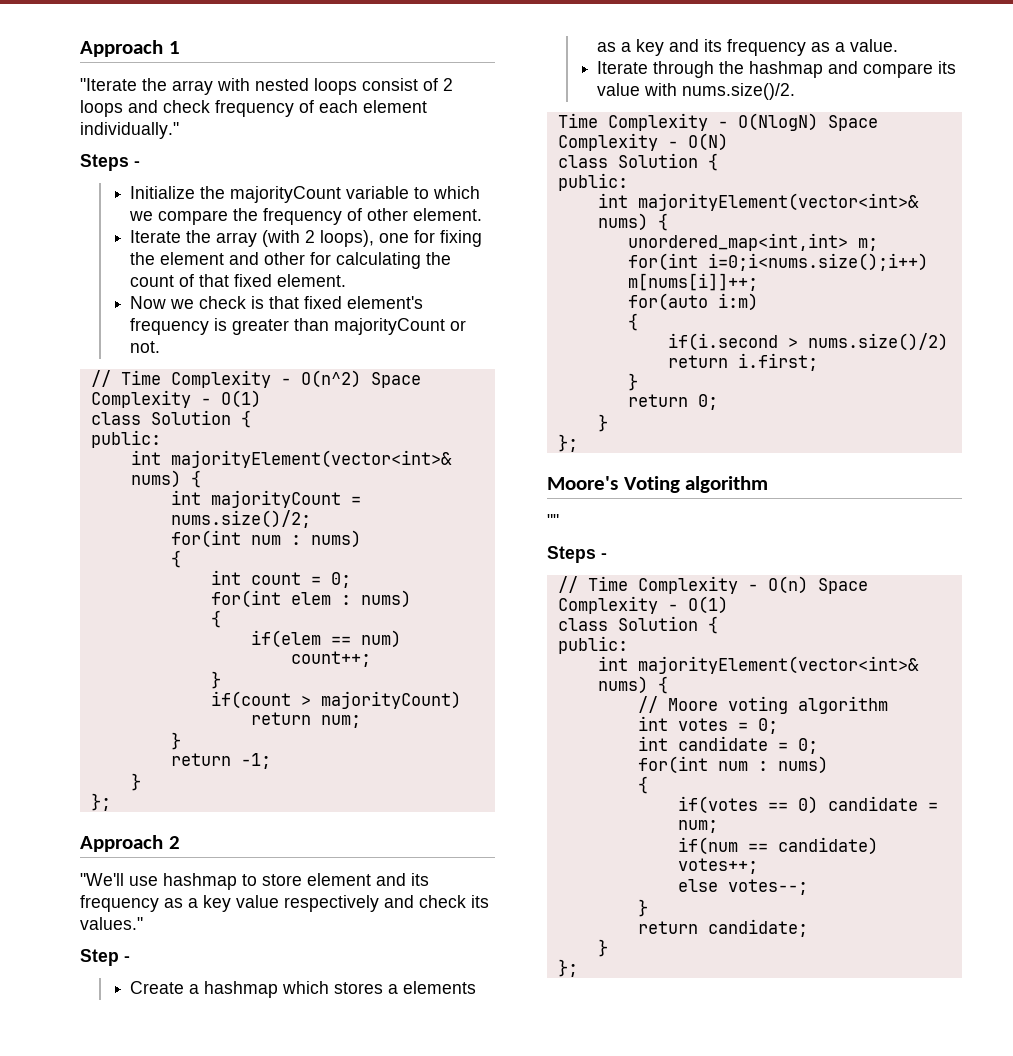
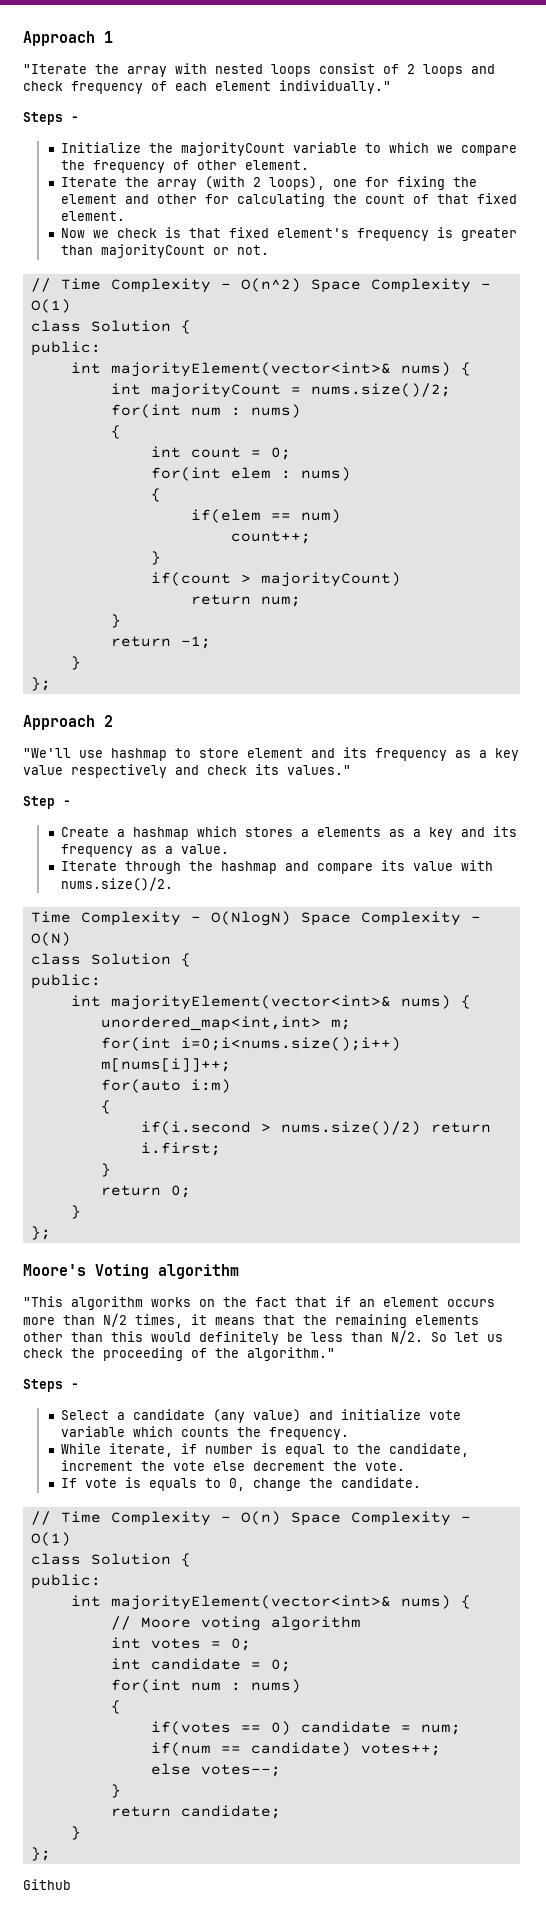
[547,514,559,527] [547,546,607,563] "" // Steps - -> [23,1296,495,1310] [23,1313,479,1328] [23,1330,503,1345] [23,1347,335,1361] [23,1379,79,1392] [60,1409,461,1423] [60,1426,349,1440] [60,1443,469,1457] [60,1460,405,1471] [60,1477,421,1491] "This algorithm works on the fact that if an element occurs more than N/2 times, it means that the remaining elements other than this would definitely be less than N/2. So let us check the proceeding of the algorithm." // Steps - // Select a candidate (any value) and initialize vote variable which counts the frequency. // While iterate, if number is equal to the candidate, increment the vote else decrement the vote. // If vote is equals to 0, change the candidate.
(578, 968) none -> [23,1879,71,1890] // Github

